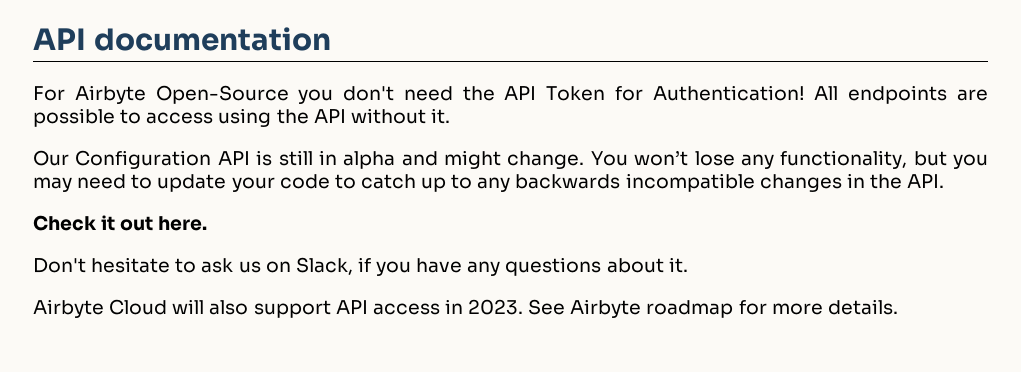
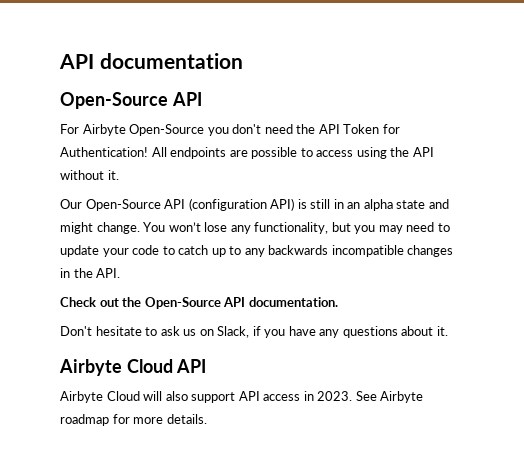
(331, 39) none -> [60,92,202,109] // Open-Source API
[75,150,396,169] Configuration API is still in alpha -> [85,198,426,211] Open-Source API (configuration API) is still in an alpha state
[101,215,208,231] it out here. -> [99,297,338,309] out the Open-Source API documentation.
(688, 265) none -> [59,359,207,376] // Airbyte Cloud API

